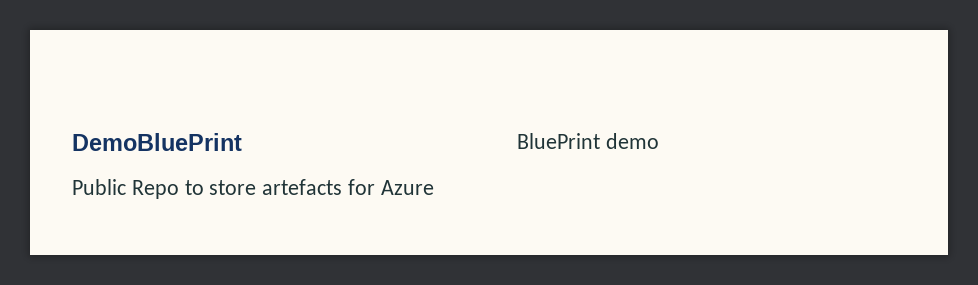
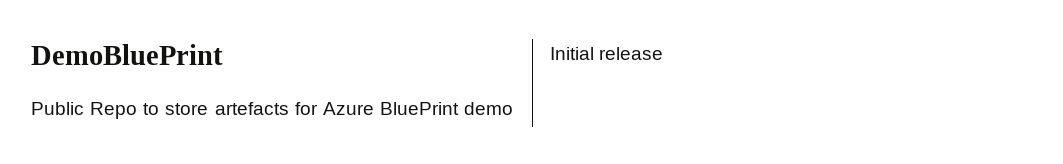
(659, 141) none -> [550,47,664,60] Initial release

